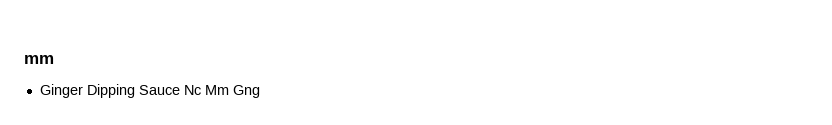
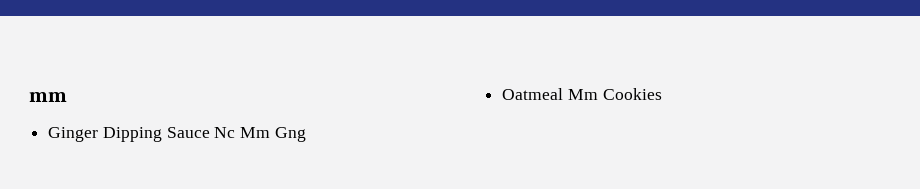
(260, 91) none -> [502,88,662,100] // Oatmeal Mm Cookies

